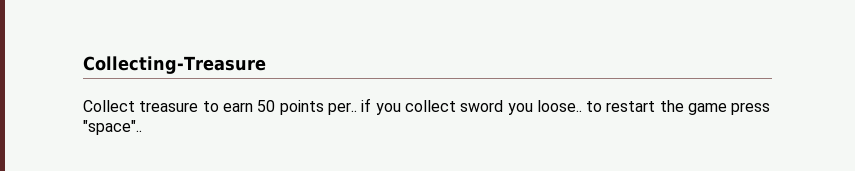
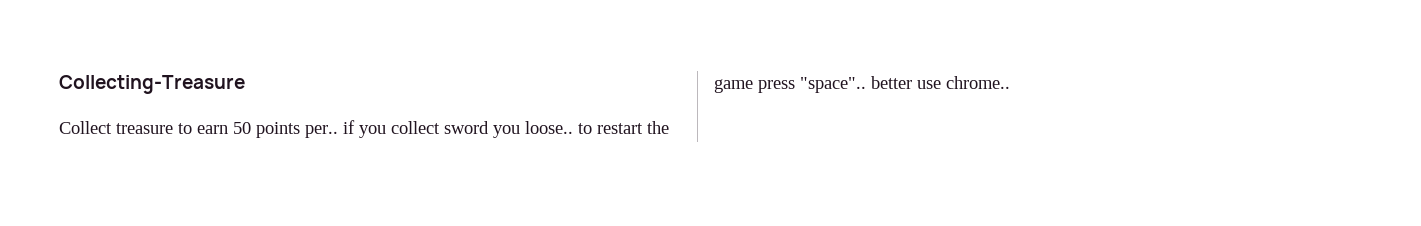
(142, 127) none -> [871,76,1010,89] better use chrome..

